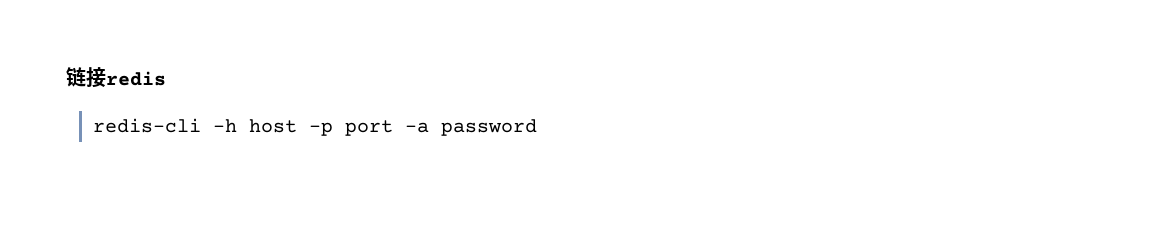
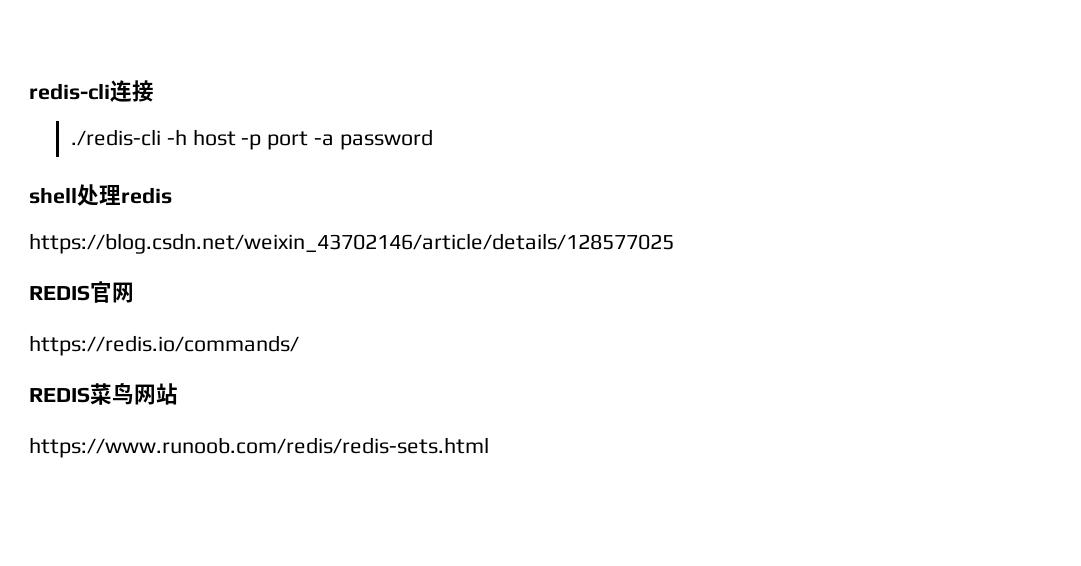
[66,67,86,87] 链 -> [29,80,132,102] redis-cli连
[106,71,166,86] [93,118,202,133] redis // redis-cli -> [71,129,162,146] // ./redis-cli
(538, 127) none -> [29,184,172,206] [29,233,674,254] [29,281,134,303] [29,335,299,356] [29,383,178,405] [29,437,489,458] // shell处理redis // https://blog.csdn.net/weixin_43702146/article/details/128577025 // REDIS官网 // https://redis.io/commands/ // REDIS菜鸟网站 // https://www.runoob.com/redis/redis-sets.html

